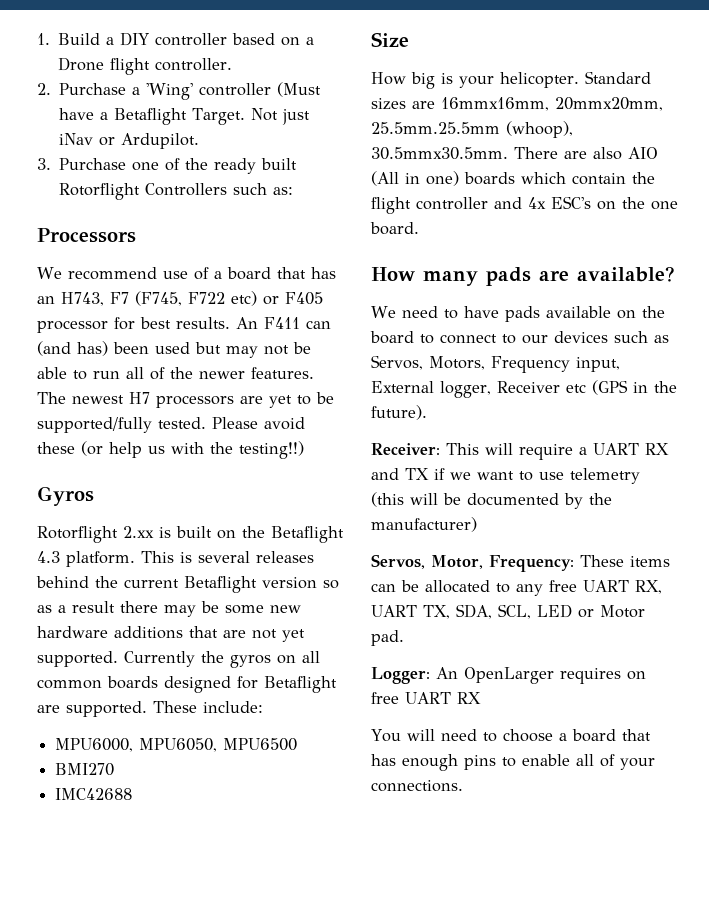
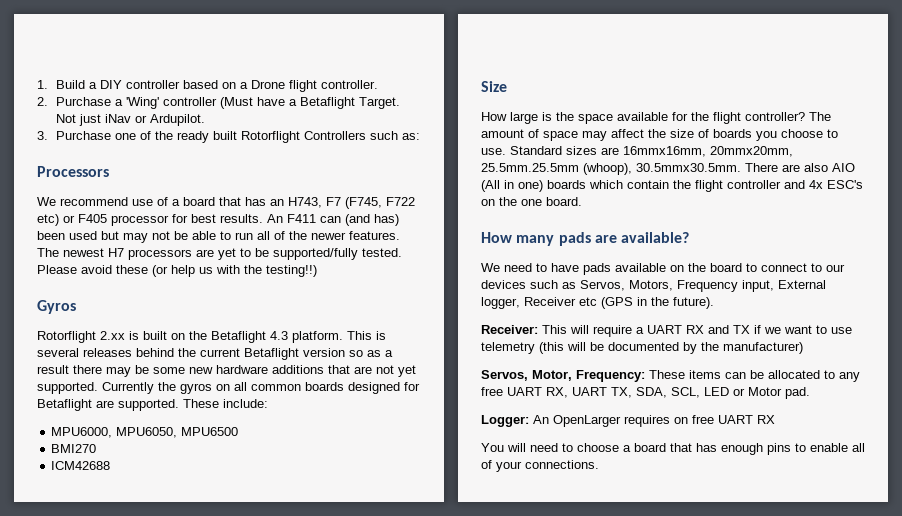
[55,788,133,800] IMC42688 -> [51,461,111,470] ICM42688
[411,72,579,89] big is your helicopter. -> [510,112,831,124] [481,129,838,141] [481,148,506,155] large is the space available for the flight controller? The amount of space may affect the size of boards you choose to use.

